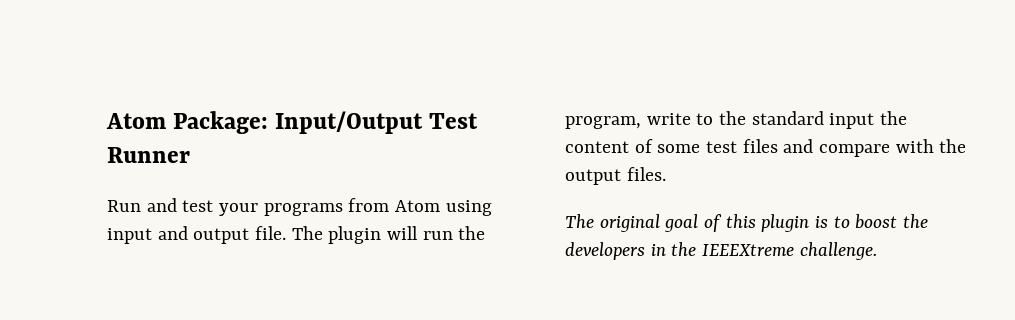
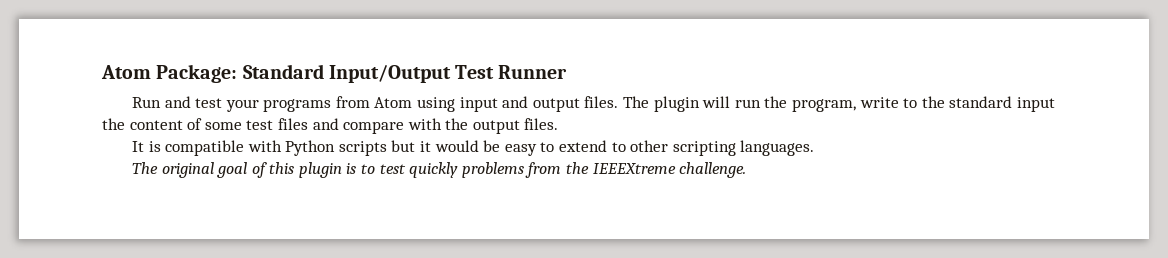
(269, 122) none -> [242,64,324,79] Standard
[255,226,287,240] file. -> [584,96,619,108] files.
(666, 174) none -> [131,140,815,156] // It is compatible with Python scripts but it would be easy to extend to other scripting languages.
[855,214,929,229] [565,242,666,260] boost the developers in -> [379,162,562,178] test quickly problems from

